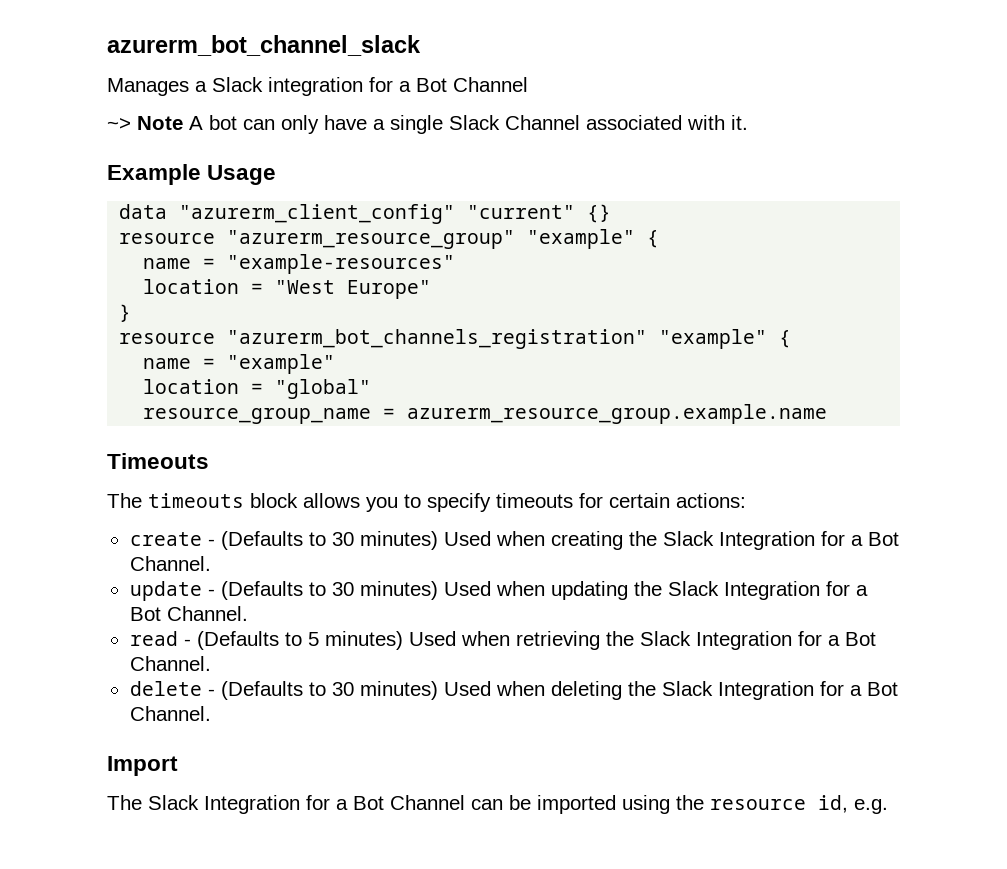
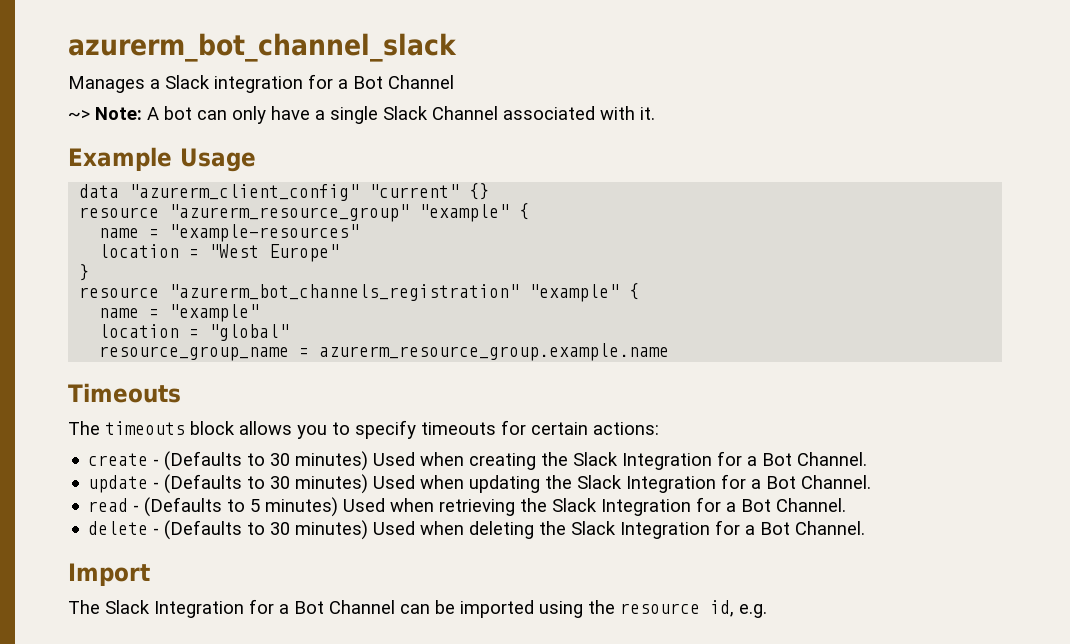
[137,116,183,130] Note -> [95,107,142,120] Note:

